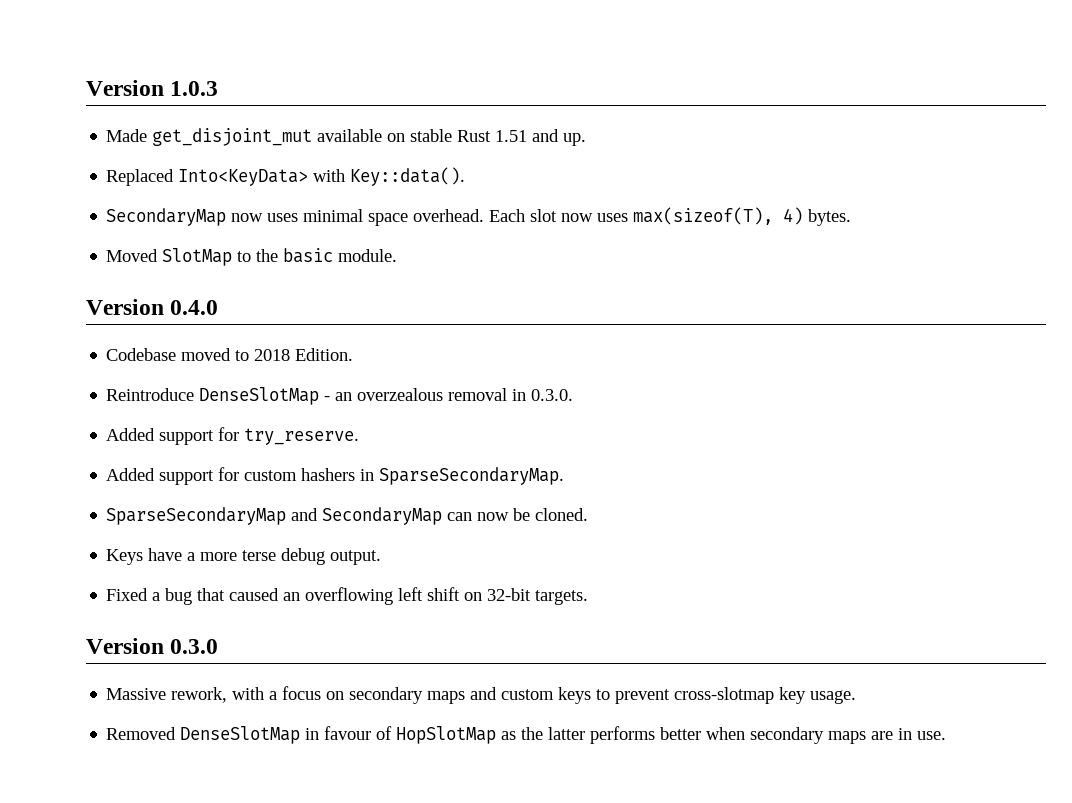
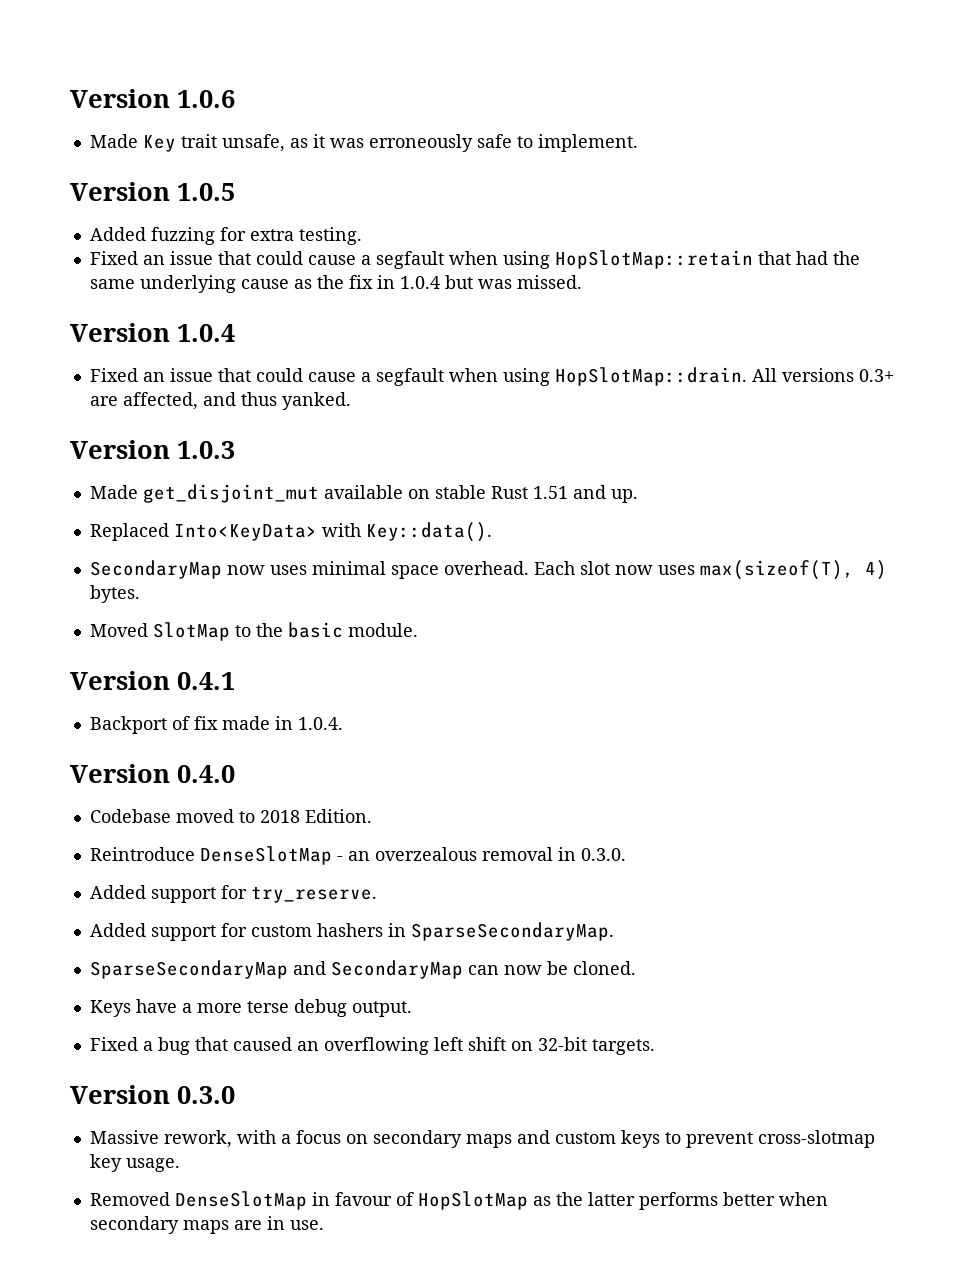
[86,80,164,96] Version -> [70,89,235,108] [89,134,638,152] [70,182,235,201] [89,227,362,245] [89,250,860,269] [89,275,582,293] [70,323,235,342] [89,367,894,386] [89,392,351,410] [70,440,170,459] Version 1.0.6 // Made Key trait unsafe, as it was erroneously safe to implement. // Version 1.0.5 // Added fuzzing for extra testing. // Fixed an issue that could cause a segfault when using HopSlotMap::retain that had the same underlying cause as the fix in 1.0.4 but was missed. // Version 1.0.4 // Fixed an issue that could cause a segfault when using HopSlotMap::drain. All versions 0.3+ are affected, and thus yanked. // Version
(398, 255) none -> [70,671,235,690] [89,716,343,734] // Version 0.4.1 // Backport of fix made in 1.0.4.

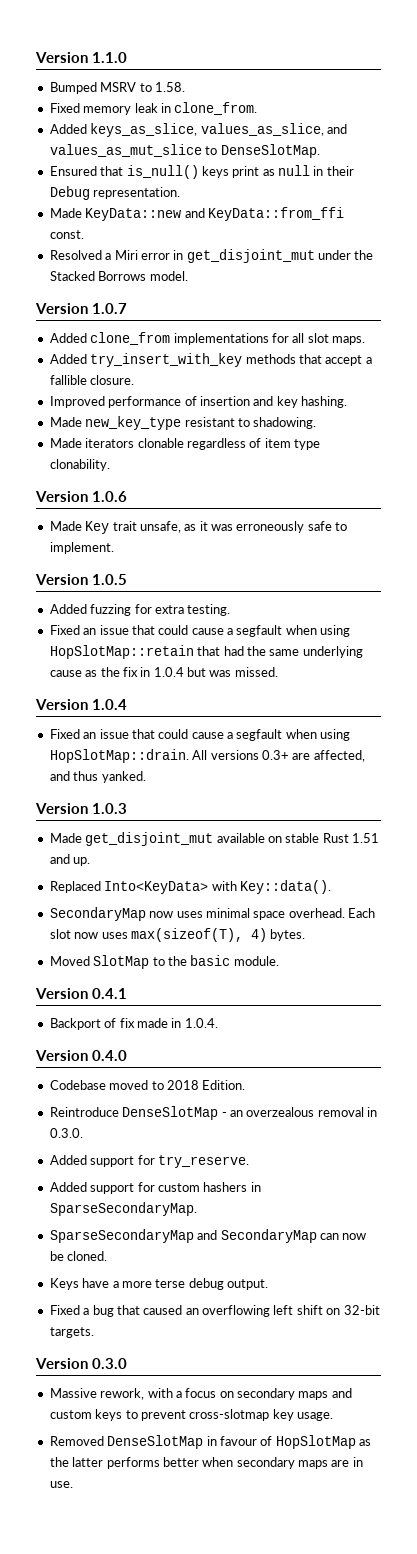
[70,89,170,108] Version -> [35,52,127,63] [49,82,185,94] [49,102,258,115] [49,123,347,137] [49,144,320,158] [49,165,354,179] [49,186,181,200] [49,207,344,221] [49,230,84,239] [49,249,374,263] [49,271,188,281] [35,303,127,314] [49,332,365,345] [49,353,372,367] [49,375,135,385] [49,396,347,408] [49,416,317,430] [49,438,320,450] [49,459,110,471] [35,491,88,502] Version 1.1.0 // Bumped MSRV to 1.58. // Fixed memory leak in clone_from. // Added keys_as_slice, values_as_slice, and values_as_mut_slice to DenseSlotMap. // Ensured that is_null() keys print as null in their Debug representation. // Made KeyData::new and KeyData::from_ffi const. // Resolved a Miri error in get_disjoint_mut under the Stacked Borrows model. // Version 1.0.7 // Added clone_from implementations for all slot maps. // Added try_insert_with_key methods that accept a fallible closure. // Improved performance of insertion and key hashing. // Made new_key_type resistant to shadowing. // Made iterators clonable regardless of item type clonability. // Version

